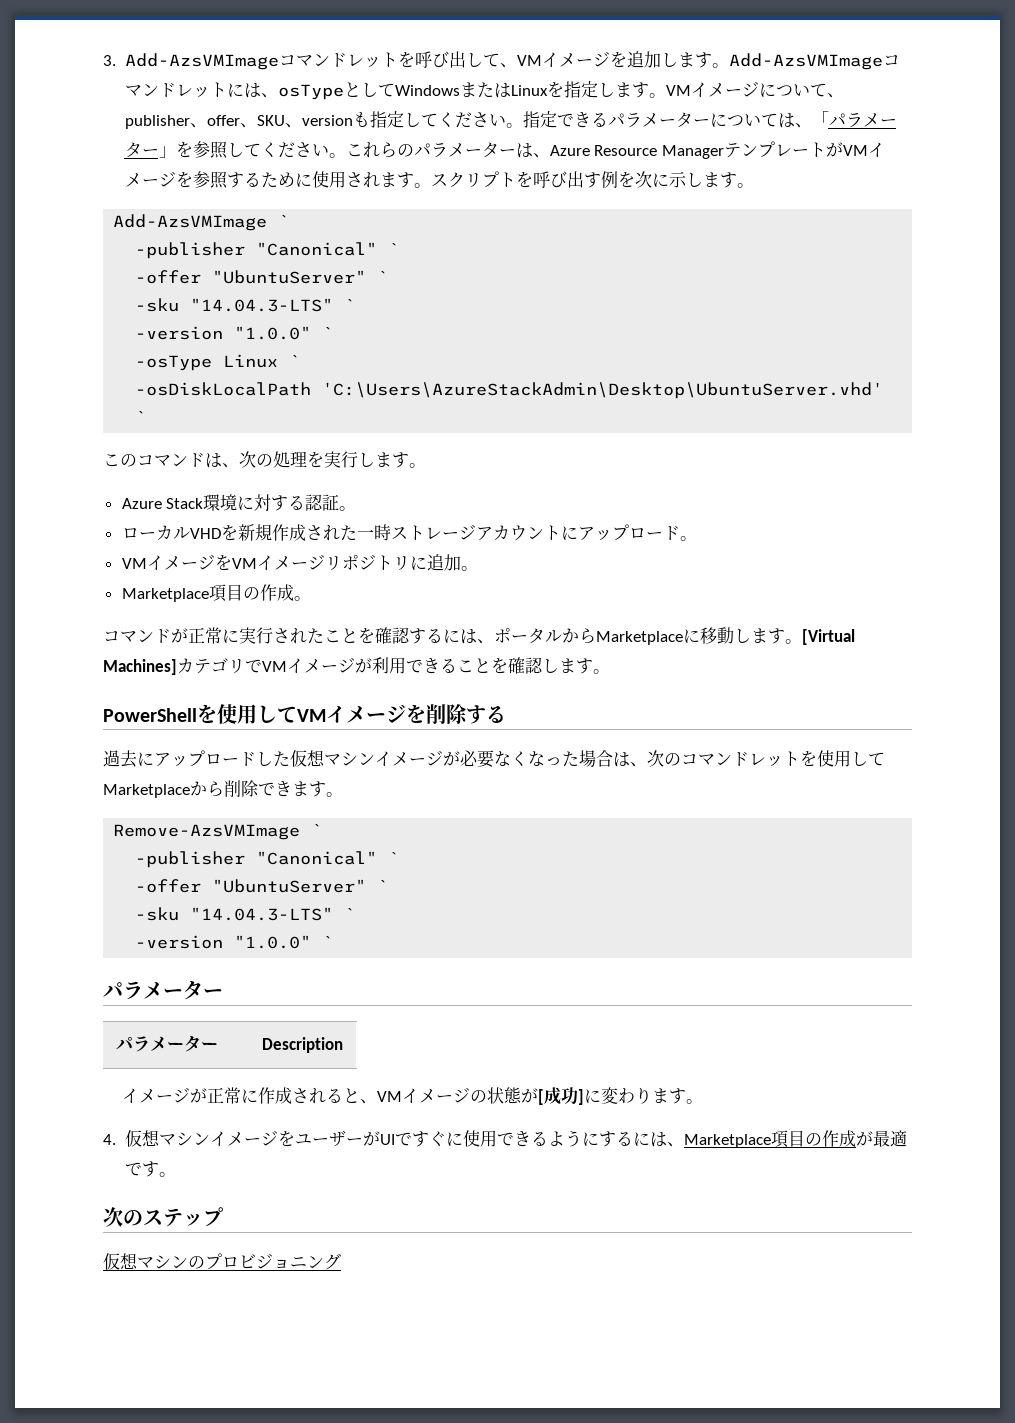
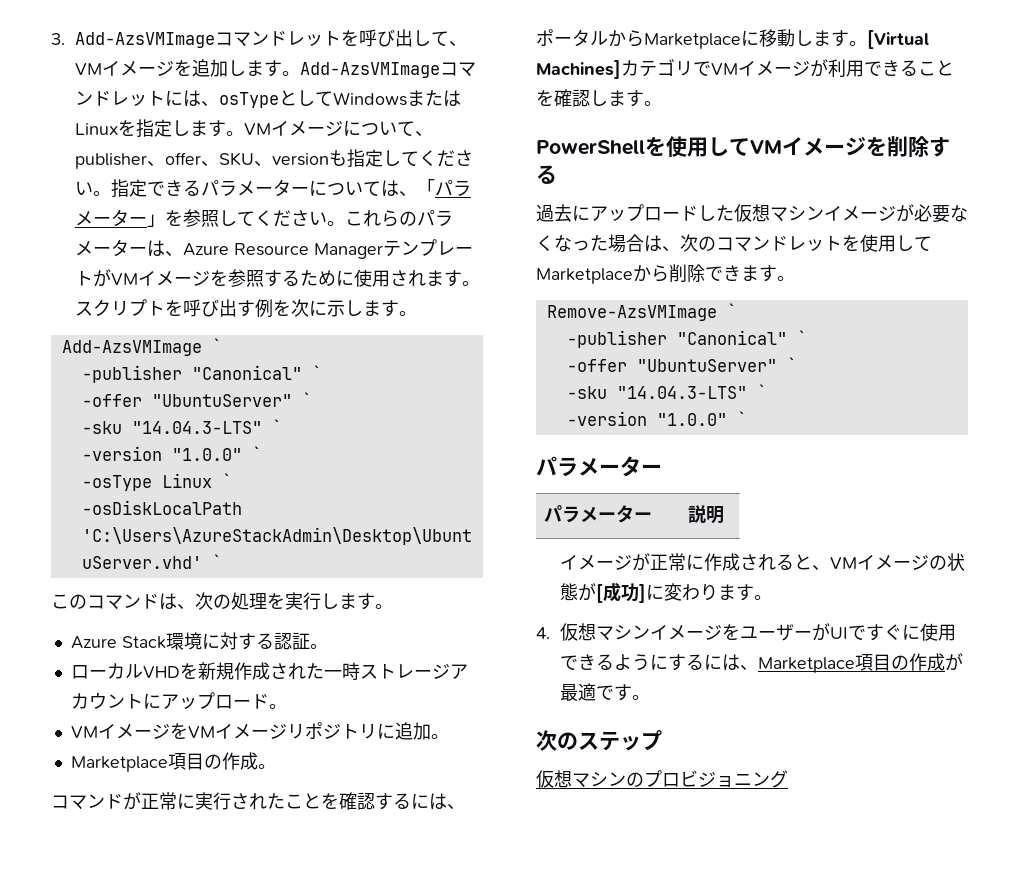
[261,1037,343,1053] Description -> [688,505,725,524] 説明

